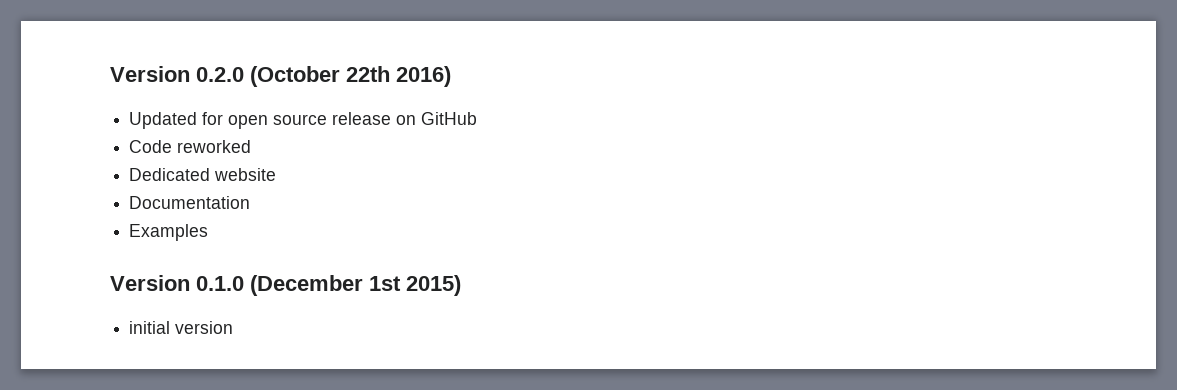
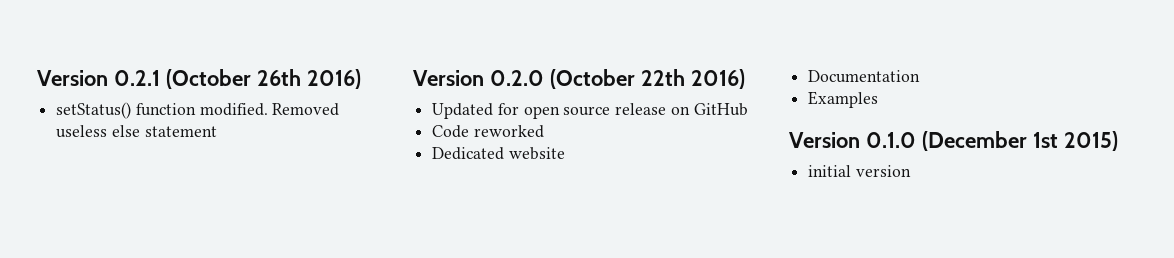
[110,66,190,82] Version -> [37,69,361,89] [56,102,340,119] [56,125,217,138] [413,70,484,86] Version 0.2.1 (October 26th 2016) // setStatus() function modified. Removed useless else statement // Version

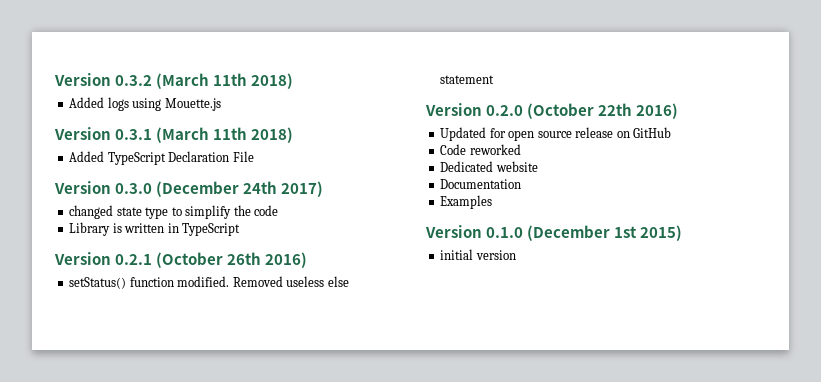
[37,70,108,86] Version -> [54,73,294,89] [69,97,221,111] [54,127,294,143] [69,151,254,165] [54,181,324,197] [69,205,279,219] [69,222,241,236] [54,252,111,265] Version 0.3.2 (March 11th 2018) // Added logs using Mouette.js // Version 0.3.1 (March 11th 2018) // Added TypeScript Declaration File // Version 0.3.0 (December 24th 2017) // changed state type to simplify the code // Library is written in TypeScript // Version

